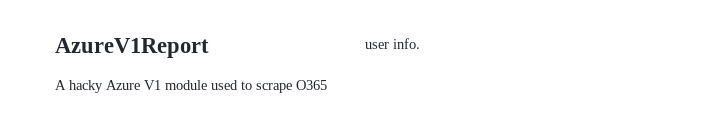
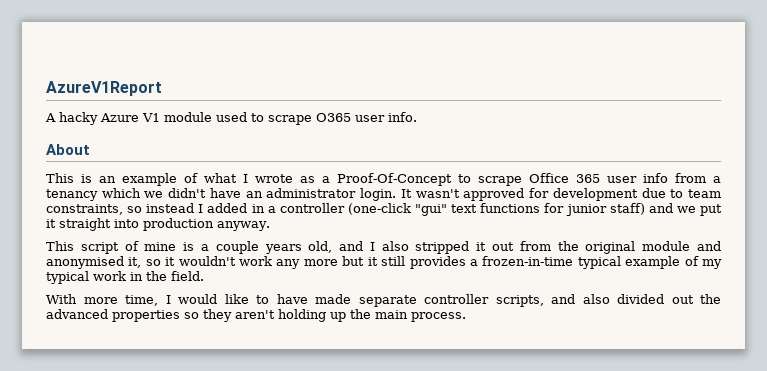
(420, 43) none -> [46,144,90,155] [46,173,721,186] [46,188,722,201] [46,203,723,216] [46,218,270,231] [46,241,721,254] [46,256,722,269] [46,271,204,284] [46,294,721,307] [46,309,466,322] // About // This is an example of what I wrote as a Proof-Of-Concept to scrape Office 365 user info from a tenancy which we didn't have an administrator login. It wasn't approved for development due to team constraints, so instead I added in a controller (one-click "gui" text functions for junior staff) and we put it straight into production anyway. // This script of mine is a couple years old, and I also stripped it out from the original module and anonymised it, so it wouldn't work any more but it still provides a frozen-in-time typical example of my typical work in the field. // With more time, I would like to have made separate controller scripts, and also divided out the advanced properties so they aren't holding up the main process.

